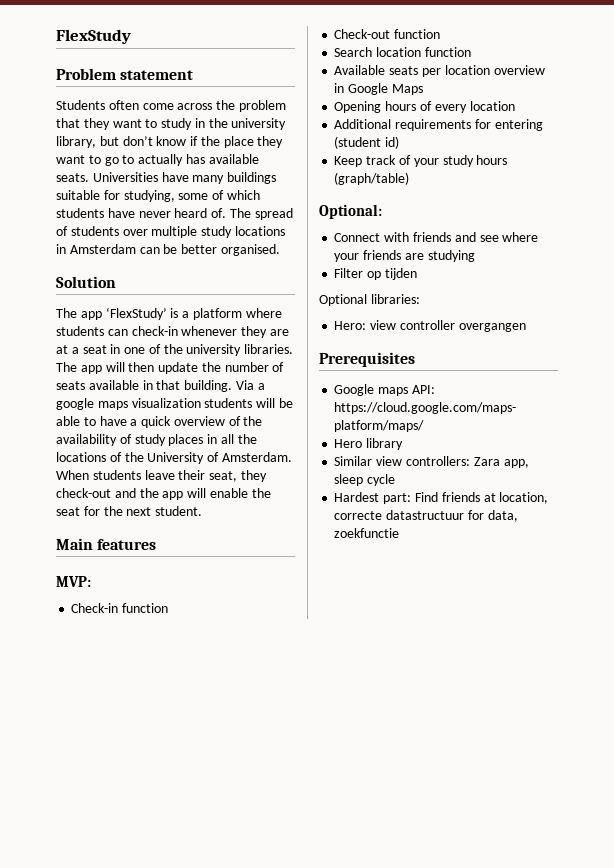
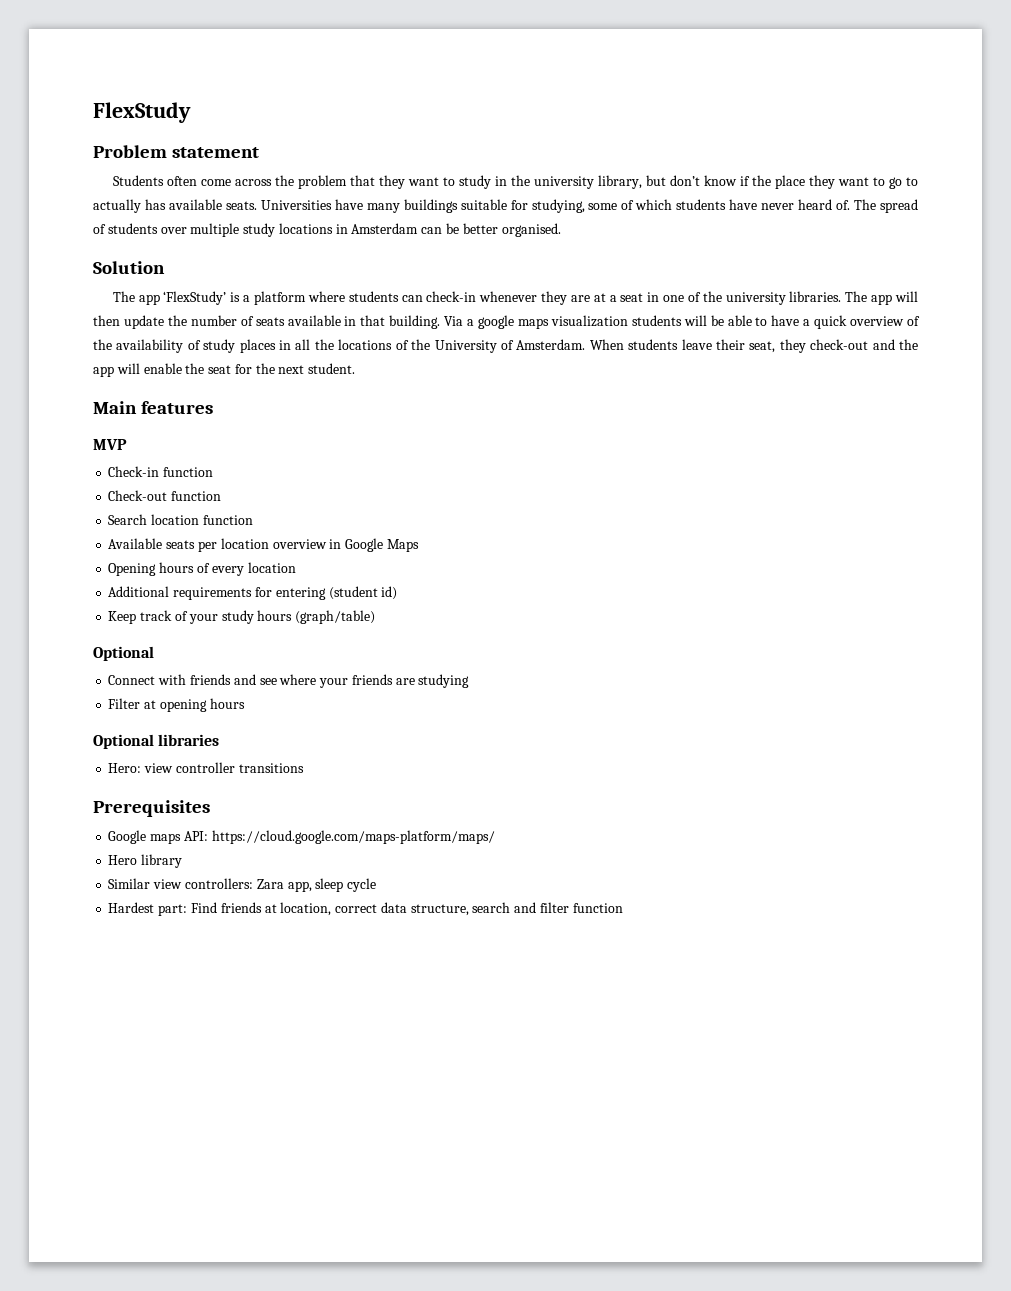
[56,576,91,587] MVP: -> [93,439,127,450] MVP
[319,204,382,219] Optional: -> [93,646,154,661] Optional
[367,268,417,280] [319,294,420,306] op tijden // Optional libraries: -> [144,698,245,712] [93,734,220,749] at opening hours // Optional libraries
[458,323,526,332] overgangen -> [238,763,304,773] transitions
[334,510,518,522] [334,528,400,538] correcte datastructuur for data, zoekfunctie -> [335,902,623,916] correct data structure, search and filter function

